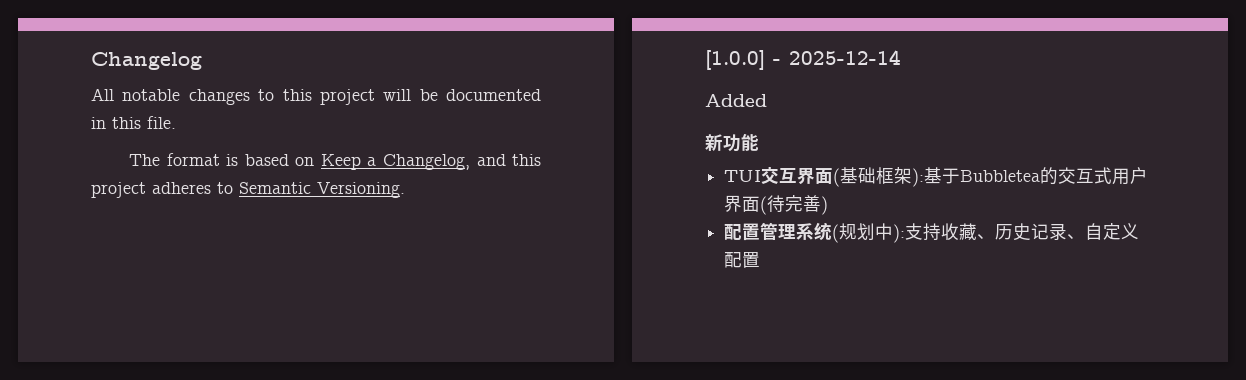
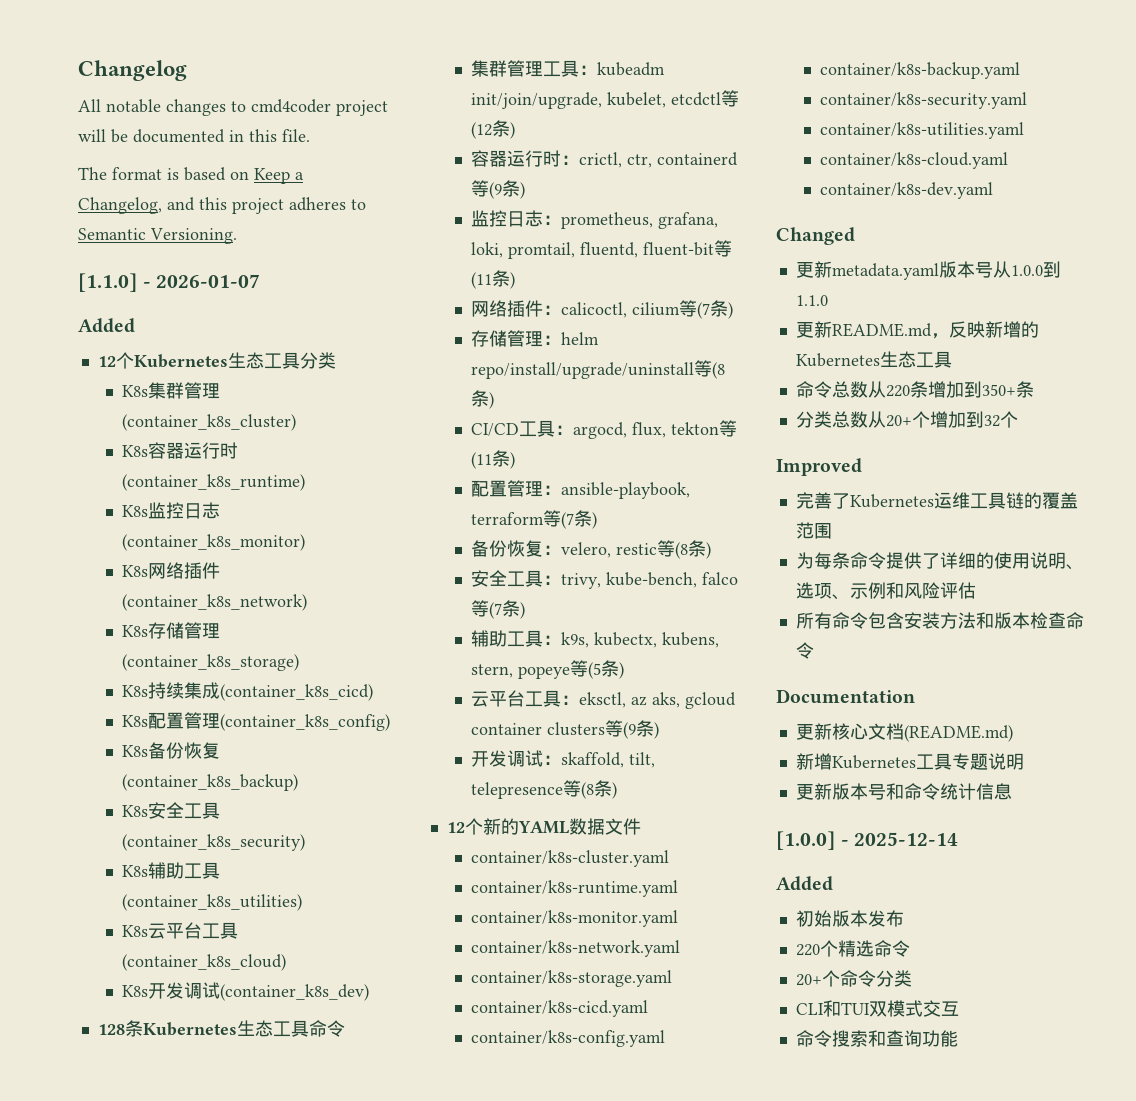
[282,89,312,101] this -> [251,99,331,113] cmd4coder
[705,50,901,70] [705,94,767,107] [705,133,759,152] [724,167,1149,187] [724,195,829,215] [724,222,1140,243] [724,252,761,268] [1.0.0] - 2025-12-14 // Added // 新功能 // TUI交互界面(基础框架):基于Bubbletea的交互式用户界面(待完善) // 配置管理系统(规划中):支持收藏、历史记录、自定义配置 -> [78,273,261,292] [78,318,135,333] [97,352,336,369] [122,382,221,399] [122,414,297,431] [122,442,239,459] [122,474,306,491] [122,502,221,519] [122,534,306,551] [122,562,221,579] [122,594,308,611] [122,622,221,639] [122,654,300,671] [122,682,374,701] [122,712,391,731] [122,742,221,759] [122,774,299,791] [122,802,221,819] [122,834,306,851] [122,862,221,879] [122,894,303,911] [122,922,239,939] [122,954,287,971] [122,982,370,1001] [97,1020,345,1037] [471,60,666,77] [471,90,740,109] [471,120,516,139] [471,150,739,168] [471,180,526,199] [471,210,719,229] [471,240,733,259] [471,270,516,289] [471,300,734,319] [471,330,600,347] [471,360,726,379] [471,390,495,409] [471,420,738,439] [471,450,516,469] [471,480,691,499] [471,510,598,529] [471,540,712,559] [471,570,739,589] [471,600,526,619] [471,630,720,648] [471,660,625,679] [471,690,737,709] [471,720,660,739] [471,750,656,768] [471,780,618,799] [446,818,641,835] [471,850,670,867] [471,880,679,897] [471,910,679,927] [471,940,681,957] [471,970,673,987] [471,1000,649,1017] [471,1030,666,1047] [820,62,1021,79] [820,92,1028,109] [820,122,1025,139] [820,152,1009,169] [820,182,994,199] [776,227,855,245] [795,261,1061,280] [795,295,828,306] [795,321,1039,339] [795,351,952,368] [795,381,1034,398] [795,411,1018,428] [776,458,862,476] [795,492,1078,509] [795,522,832,539] [795,552,1084,570] [795,582,976,600] [795,612,1084,629] [795,642,814,659] [776,689,915,704] [795,723,1013,742] [795,753,1024,770] [795,783,1012,800] [776,831,959,850] [776,876,833,891] [795,910,904,927] [795,940,910,957] [795,970,912,987] [795,1000,959,1017] [795,1030,958,1047] [1.1.0] - 2026-01-07 // Added // 12个Kubernetes生态工具分类 // K8s集群管理(container_k8s_cluster) // K8s容器运行时(container_k8s_runtime) // K8s监控日志(container_k8s_monitor) // K8s网络插件(container_k8s_network) // K8s存储管理(container_k8s_storage) // K8s持续集成(container_k8s_cicd) // K8s配置管理(container_k8s_config) // K8s备份恢复(container_k8s_backup) // K8s安全工具(container_k8s_security) // K8s辅助工具(container_k8s_utilities) // K8s云平台工具(container_k8s_cloud) // K8s开发调试(container_k8s_dev) // 128条Kubernetes生态工具命令 // 集群管理工具：kubeadm init/join/upgrade, kubelet, etcdctl等(12条) // 容器运行时：crictl, ctr, containerd等(9条) // 监控日志：prometheus, grafana, loki, promtail, fluentd, fluent-bit等(11条) // 网络插件：calicoctl, cilium等(7条) // 存储管理：helm repo/install/upgrade/uninstall等(8条) // CI/CD工具：argocd, flux, tekton等(11条) // 配置管理：ansible-playbook, terraform等(7条) // 备份恢复：velero, restic等(8条) // 安全工具：trivy, kube-bench, falco等(7条) // 辅助工具：k9s, kubectx, kubens, stern, popeye等(5条) // 云平台工具：eksctl, az aks, gcloud container clusters等(9条) // 开发调试：skaffold, tilt, telepresence等(8条) // 12个新的YAML数据文件 // container/k8s-cluster.yaml // container/k8s-runtime.yaml // container/k8s-monitor.yaml // container/k8s-network.yaml // container/k8s-storage.yaml // container/k8s-cicd.yaml // container/k8s-config.yaml // container/k8s-backup.yaml // container/k8s-security.yaml // container/k8s-utilities.yaml // container/k8s-cloud.yaml // container/k8s-dev.yaml // Changed // 更新metadata.yaml版本号从1.0.0到1.1.0 // 更新README.md，反映新增的Kubernetes生态工具 // 命令总数从220条增加到350+条 // 分类总数从20+个增加到32个 // Improved // 完善了Kubernetes运维工具链的覆盖范围 // 为每条命令提供了详细的使用说明、选项、示例和风险评估 // 所有命令包含安装方法和版本检查命令 // Documentation // 更新核心文档(README.md) // 新增Kubernetes工具专题说明 // 更新版本号和命令统计信息 // [1.0.0] - 2025-12-14 // Added // 初始版本发布 // 220个精选命令 // 20+个命令分类 // CLI和TUI双模式交互 // 命令搜索和查询功能

